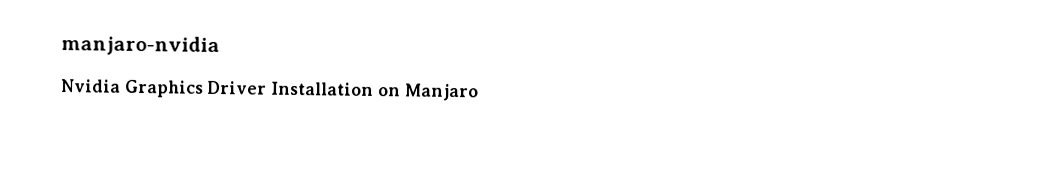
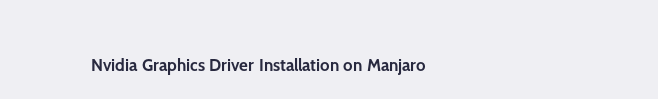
[61,35,220,57] manjaro-nvidia // -> (91, 64) none

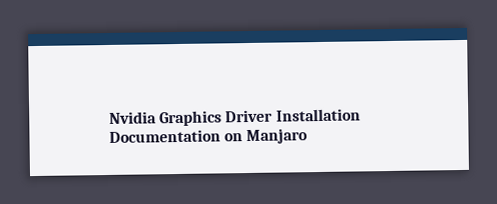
(339, 64) none -> [109,129,221,143] Documentation

